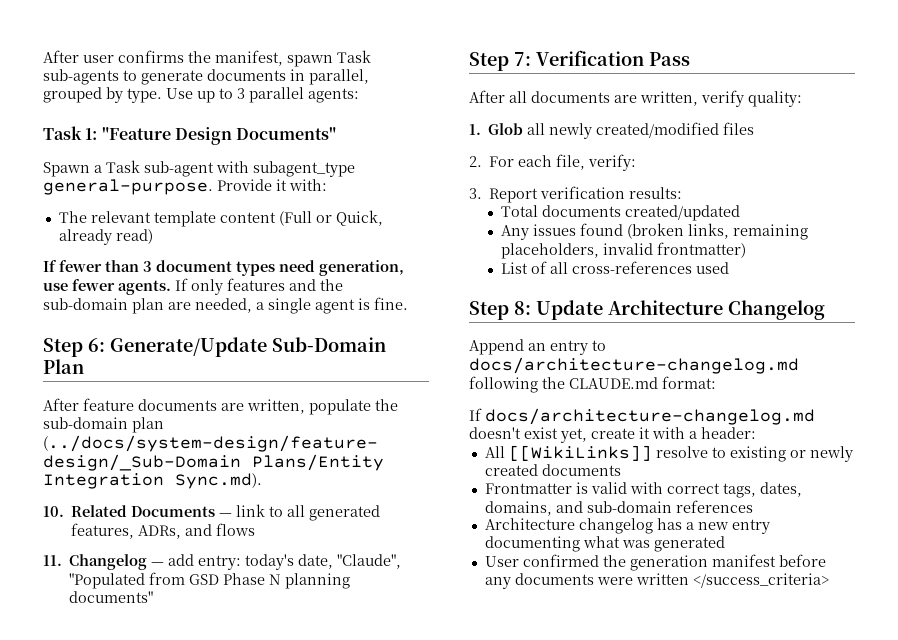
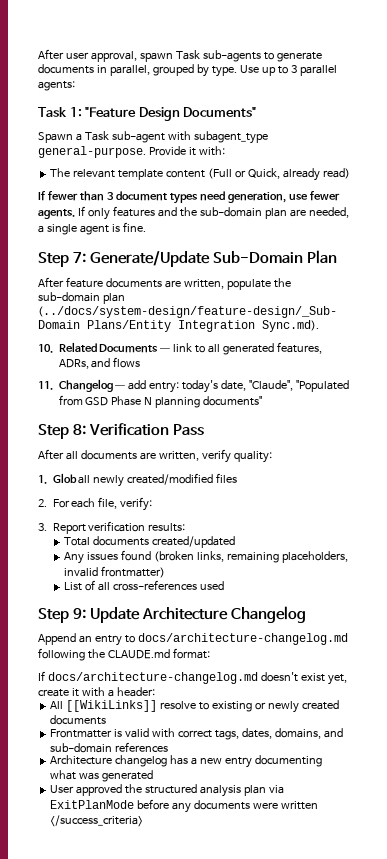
[118,50,283,66] confirms the manifest, -> [90,51,137,62] approval,
[88,338,105,352] 6: -> [73,252,87,263] 7:
[514,52,531,66] 7: -> [73,424,87,435] 8:
[514,301,531,315] 8: -> [73,608,87,619] 9:
[522,554,776,571] confirmed the generation manifest -> [76,784,284,797] [50,800,135,809] approved the structured analysis plan via ExitPlanMode

